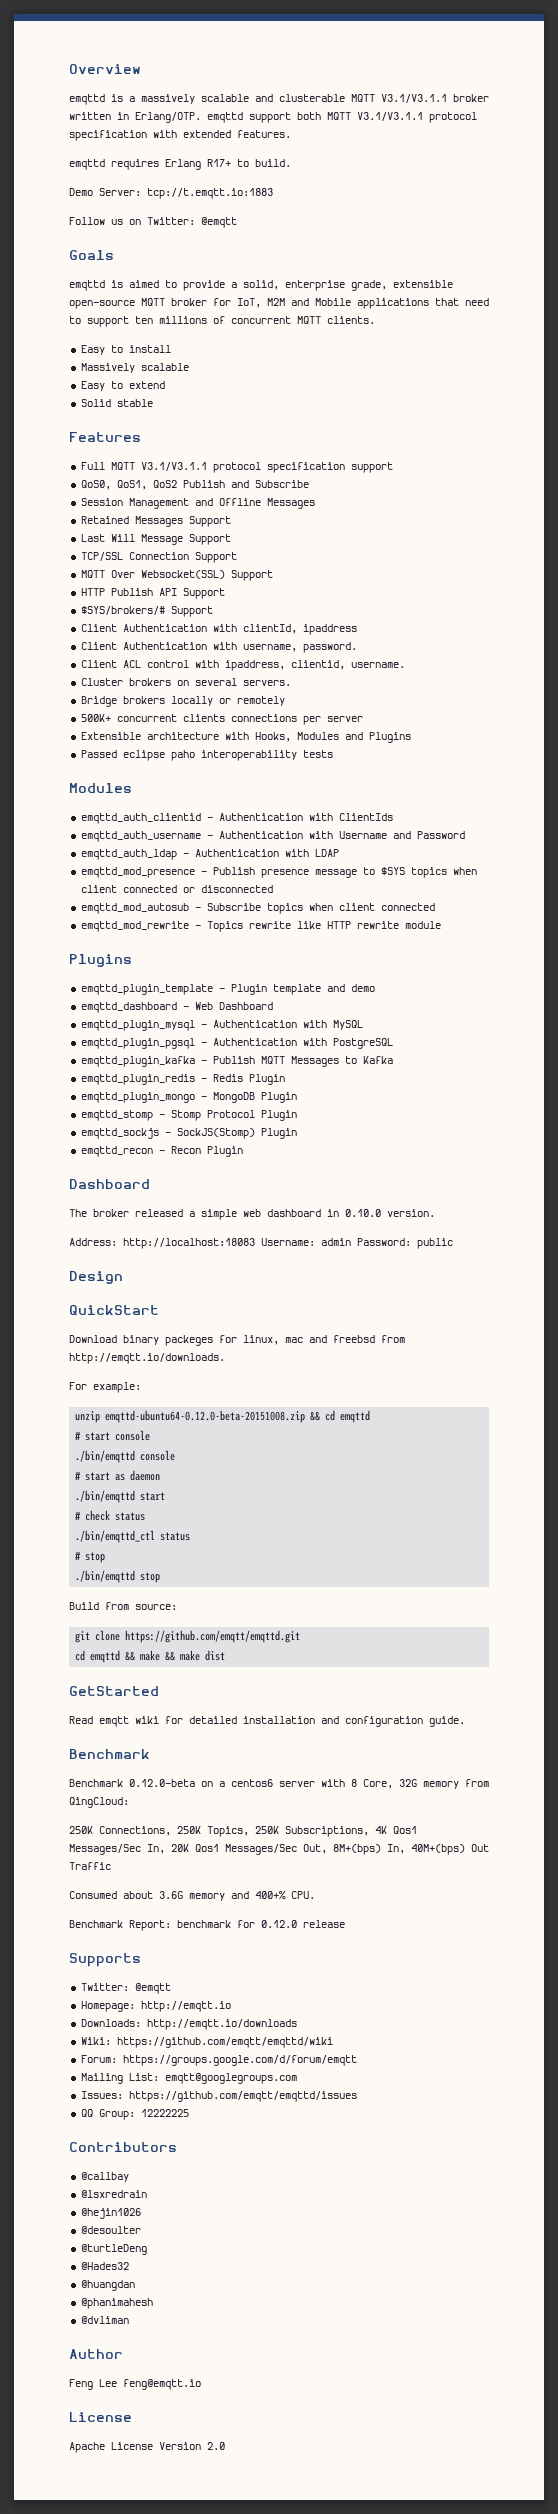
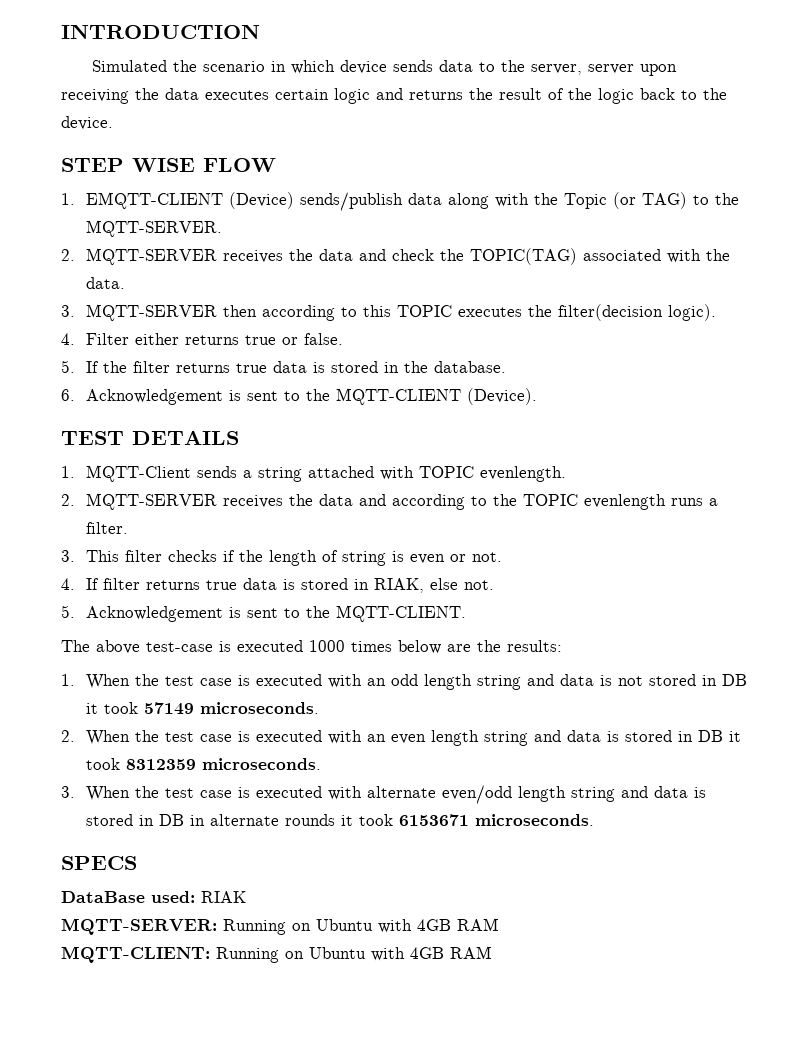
[69,64,141,74] [69,94,489,105] [69,112,477,123] [69,130,291,141] [69,159,291,170] [69,188,273,199] [69,217,237,228] [69,250,114,260] [69,280,453,291] [69,298,489,309] [69,316,375,327] [80,345,171,355] [80,363,189,373] [80,381,165,391] [80,399,153,407] [69,432,141,442] [80,462,393,473] [80,480,309,490] [80,498,315,509] [80,516,231,527] [80,534,231,545] [80,552,237,563] [80,570,273,581] [80,588,225,599] [80,606,213,617] [80,624,357,635] [80,642,357,653] [80,660,405,671] [80,678,291,686] [80,696,285,707] [80,714,363,725] [80,732,411,743] [80,750,333,761] [69,783,132,793] [80,813,393,824] [80,831,465,842] [80,849,339,860] [80,867,477,878] [80,885,273,893] [80,903,435,914] [80,921,441,932] [69,954,132,967] [80,984,375,995] [80,1002,273,1013] [80,1020,363,1031] [80,1038,393,1049] [80,1056,393,1067] [80,1074,285,1085] [80,1092,297,1103] [80,1110,297,1121] [80,1128,297,1139] [80,1146,243,1157] [69,1179,150,1189] [69,1209,435,1220] [69,1238,453,1249] [69,1271,123,1284] [69,1305,159,1315] [69,1335,405,1346] [69,1353,225,1364] [69,1382,141,1393] [75,1410,371,1423] [75,1430,151,1441] [75,1450,176,1463] [75,1470,161,1481] [75,1490,166,1503] [75,1510,146,1521] [75,1530,191,1543] [75,1551,106,1563] [75,1570,161,1583] [69,1602,177,1610] [75,1630,301,1643] [75,1650,226,1663] [69,1686,159,1696] [69,1716,465,1727] [69,1749,150,1759] [69,1779,489,1789] [69,1797,129,1808] [69,1826,417,1837] [69,1844,489,1855] [69,1862,111,1870] [69,1891,315,1901] [69,1920,345,1931] [69,1953,141,1967] [80,1983,171,1994] [80,2001,231,2012] [80,2019,297,2030] [80,2037,333,2048] [80,2055,357,2066] [80,2073,297,2084] [80,2091,357,2102] [80,2109,189,2120] [69,2142,177,2152] [80,2172,129,2182] [80,2190,147,2198] [80,2208,141,2219] [80,2226,141,2234] [80,2244,147,2255] [80,2262,129,2270] [80,2280,135,2291] [80,2298,153,2309] [80,2316,129,2324] [69,2349,123,2359] [69,2379,201,2390] [69,2412,132,2422] [69,2442,225,2453] Overview // emqttd is a massively scalable and clusterable MQTT V3.1/V3.1.1 broker written in Erlang/OTP. emqttd support both MQTT V3.1/V3.1.1 protocol specification with extended features. // emqttd requires Erlang R17+ to build. // Demo Server: tcp://t.emqtt.io:1883 // Follow us on Twitter: @emqtt // Goals // emqttd is aimed to provide a solid, enterprise grade, extensible open-source MQTT broker for IoT, M2M and Mobile applications that need to support ten millions of concurrent MQTT clients. // Easy to install // Massively scalable // Easy to extend // Solid stable // Features // Full MQTT V3.1/V3.1.1 protocol specification support // QoS0, QoS1, QoS2 Publish and Subscribe // Session Management and Offline Messages // Retained Messages Support // Last Will Message Support // TCP/SSL Connection Support // MQTT Over Websocket(SSL) Support // HTTP Publish API Support // $SYS/brokers/# Support // Client Authentication with clientId, ipaddress // Client Authentication with username, password. // Client ACL control with ipaddress, clientid, username. // Cluster brokers on several servers. // Bridge brokers locally or remotely // 500K+ concurrent clients connections per server // Extensible architecture with Hooks, Modules and Plugins // Passed eclipse paho interoperability tests // Modules // emqttd_auth_clientid - Authentication with ClientIds // emqttd_auth_username - Authentication with Username and Password // emqttd_auth_ldap - Authentication with LDAP // emqttd_mod_presence - Publish presence message to $SYS topics when client connected or disconnected // emqttd_mod_autosub - Subscribe topics when client connected // emqttd_mod_rewrite - Topics rewrite like HTTP rewrite module // Plugins // emqttd_plugin_template - Plugin template and demo // emqttd_dashboard - Web Dashboard // emqttd_plugin_mysql - Authentication with MySQL // emqttd_plugin_pgsql - Authentication with PostgreSQL // emqttd_plugin_kafka - Publish MQTT Messages to Kafka // emqttd_plugin_redis - Redis Plugin // emqttd_plugin_mongo - MongoDB Plugin // emqttd_stomp - Stomp Protocol Plugin // emqttd_sockjs - SockJS(Stomp) Plugin // emqttd_recon - Recon Plugin // Dashboard // The broker released a simple web dashboard in 0.10.0 version. // Address: http://localhost:18083 Username: admin Password: public // Design // QuickStart // Download binary packeges for linux, mac and freebsd from http://emqtt.io/downloads. // For example: // unzip emqttd-ubuntu64-0.12.0-beta-20151008.zip && cd emqttd // # start console // ./bin/emqttd console // # start as daemon // ./bin/emqttd start // # check status // ./bin/emqttd_ctl status // # stop // ./bin/emqttd stop // Build from source: // git clone https://github.com/emqtt/emqttd.git // cd emqttd && make && make dist // GetStarted // Read emqtt wiki for detailed installation and configuration guide. // Benchmark // Benchmark 0.12.0-beta on a centos6 server with 8 Core, 32G memory from QingCloud: // 250K Connections, 250K Topics, 250K Subscriptions, 4K Qos1 Messages/Sec In, 20K Qos1 Messages/Sec Out, 8M+(bps) In, 40M+(bps) Out Traffic // Consumed about 3.6G memory and 400+% CPU. // Benchmark Report: benchmark for 0.12.0 release // Supports // Twitter: @emqtt // Homepage: http://emqtt.io // Downloads: http://emqtt.io/downloads // Wiki: https://github.com/emqtt/emqttd/wiki // Forum: https://groups.google.com/d/forum/emqtt // Mailing List: emqtt@googlegroups.com // Issues: https://github.com/emqtt/emqttd/issues // QQ Group: 12222225 // Contributors // @callbay // @lsxredrain // @hejin1026 // @desoulter // @turtleDeng // @Hades32 // @huangdan // @phanimahesh // @dvliman // Author // Feng Lee feng@emqtt.io // License // Apache License Version 2.0 -> [61,24,260,39] [91,60,677,76] [61,88,727,104] [61,116,113,130] [61,158,276,172] [61,192,739,211] [85,220,222,237] [61,248,730,265] [85,277,125,289] [61,304,716,321] [61,333,343,345] [61,360,506,373] [61,388,537,405] [61,430,239,445] [61,465,566,482] [61,493,718,510] [85,522,128,534] [61,550,502,566] [61,578,494,593] [61,605,466,622] [61,640,562,654] [61,674,747,690] [85,702,319,715] [61,730,741,746] [85,758,321,770] [61,785,706,804] [85,814,594,826] [61,856,137,870] [61,891,246,903] [61,918,499,935] [61,946,492,963] INTRODUCTION // Simulated the scenario in which device sends data to the server, server upon receiving the data executes certain logic and returns the result of the logic back to the device. // STEP WISE FLOW // 1. EMQTT-CLIENT (Device) sends/publish data along with the Topic (or TAG) to the MQTT-SERVER. // 2. MQTT-SERVER receives the data and check the TOPIC(TAG) associated with the data. // 3. MQTT-SERVER then according to this TOPIC executes the filter(decision logic). // 4. Filter either returns true or false. // 5. If the filter returns true data is stored in the database. // 6. Acknowledgement is sent to the MQTT-CLIENT (Device). // TEST DETAILS // 1. MQTT-Client sends a string attached with TOPIC evenlength. // 2. MQTT-SERVER receives the data and according to the TOPIC evenlength runs a filter. // 3. This filter checks if the length of string is even or not. // 4. If filter returns true data is stored in RIAK, else not. // 5. Acknowledgement is sent to the MQTT-CLIENT. // The above test-case is executed 1000 times below are the results: // 1. When the test case is executed with an odd length string and data is not stored in DB it took 57149 microseconds. // 2. When the test case is executed with an even length string and data is stored in DB it took 8312359 microseconds. // 3. When the test case is executed with alternate even/odd length string and data is stored in DB in alternate rounds it took 6153671 microseconds. // SPECS // DataBase used: RIAK // MQTT-SERVER: Running on Ubuntu with 4GB RAM // MQTT-CLIENT: Running on Ubuntu with 4GB RAM

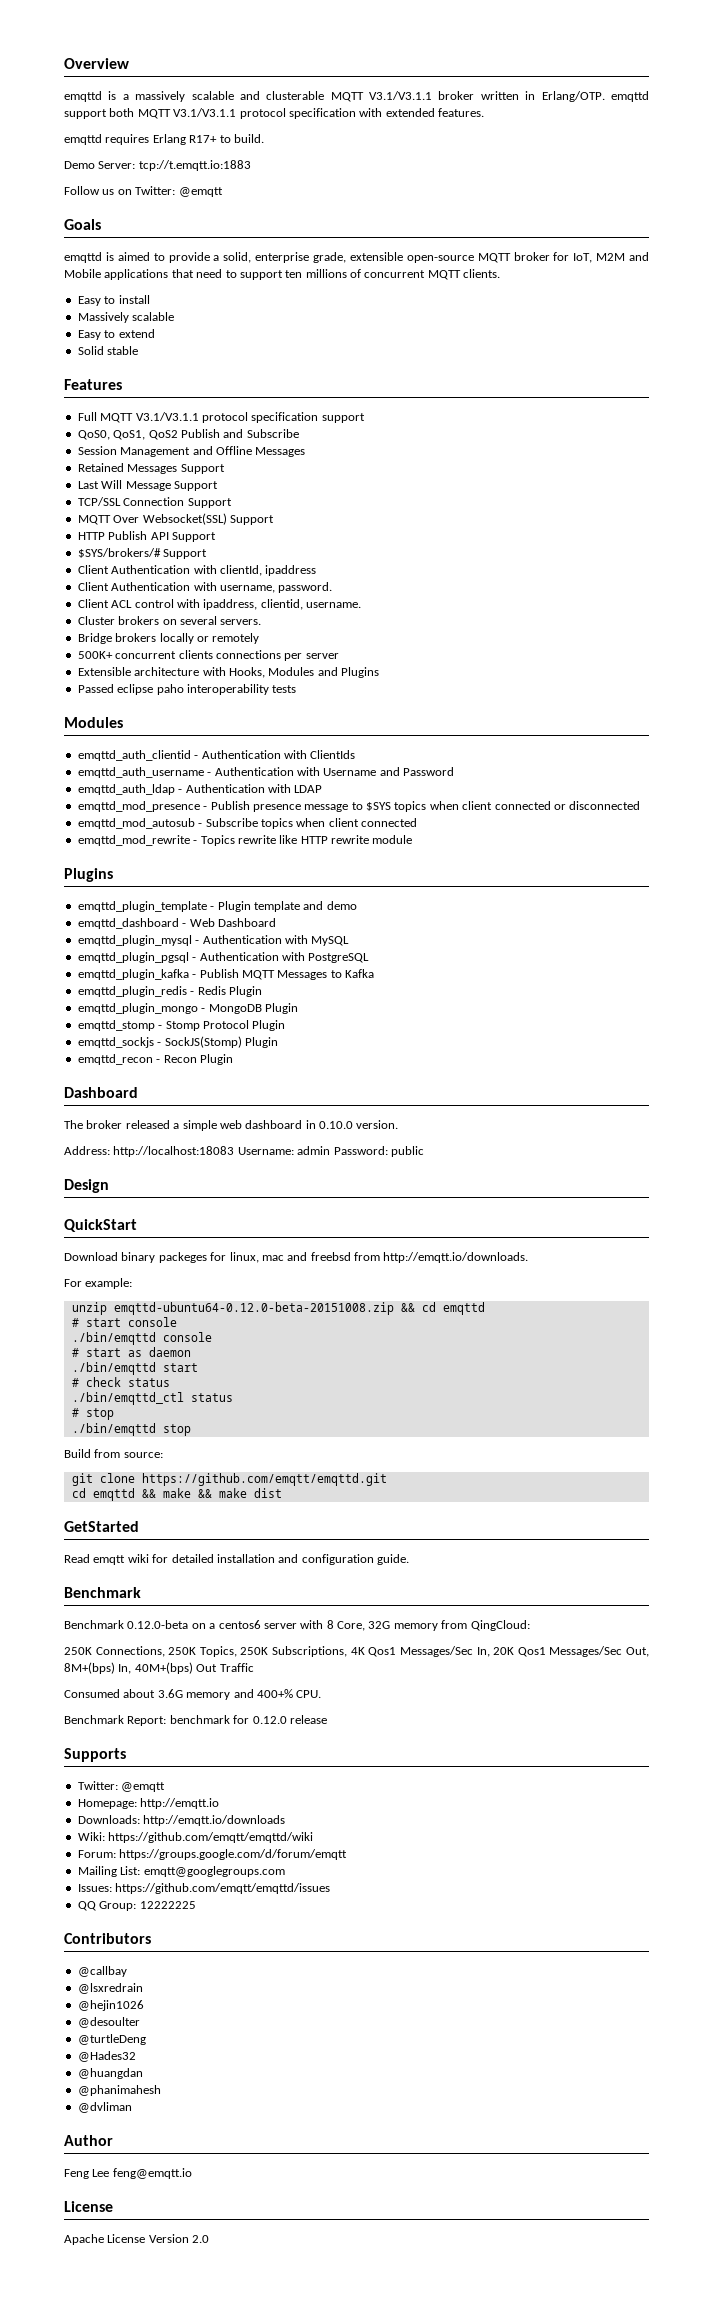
[61,24,260,39] [91,60,677,76] [61,88,727,104] [61,116,113,130] [61,158,276,172] [61,192,739,211] [85,220,222,237] [61,248,730,265] [85,277,125,289] [61,304,716,321] [61,333,343,345] [61,360,506,373] [61,388,537,405] [61,430,239,445] [61,465,566,482] [61,493,718,510] [85,522,128,534] [61,550,502,566] [61,578,494,593] [61,605,466,622] [61,640,562,654] [61,674,747,690] [85,702,319,715] [61,730,741,746] [85,758,321,770] [61,785,706,804] [85,814,594,826] [61,856,137,870] [61,891,246,903] [61,918,499,935] [61,946,492,963] INTRODUCTION // Simulated the scenario in which device sends data to the server, server upon receiving the data executes certain logic and returns the result of the logic back to the device. // STEP WISE FLOW // 1. EMQTT-CLIENT (Device) sends/publish data along with the Topic (or TAG) to the MQTT-SERVER. // 2. MQTT-SERVER receives the data and check the TOPIC(TAG) associated with the data. // 3. MQTT-SERVER then according to this TOPIC executes the filter(decision logic). // 4. Filter either returns true or false. // 5. If the filter returns true data is stored in the database. // 6. Acknowledgement is sent to the MQTT-CLIENT (Device). // TEST DETAILS // 1. MQTT-Client sends a string attached with TOPIC evenlength. // 2. MQTT-SERVER receives the data and according to the TOPIC evenlength runs a filter. // 3. This filter checks if the length of string is even or not. // 4. If filter returns true data is stored in RIAK, else not. // 5. Acknowledgement is sent to the MQTT-CLIENT. // The above test-case is executed 1000 times below are the results: // 1. When the test case is executed with an odd length string and data is not stored in DB it took 57149 microseconds. // 2. When the test case is executed with an even length string and data is stored in DB it took 8312359 microseconds. // 3. When the test case is executed with alternate even/odd length string and data is stored in DB in alternate rounds it took 6153671 microseconds. // SPECS // DataBase used: RIAK // MQTT-SERVER: Running on Ubuntu with 4GB RAM // MQTT-CLIENT: Running on Ubuntu with 4GB RAM -> [64,58,129,69] [64,91,649,102] [64,108,484,119] [64,134,264,145] [64,160,251,171] [64,186,223,197] [64,219,101,230] [64,252,649,263] [64,269,501,280] [77,295,150,306] [77,312,175,323] [77,329,155,340] [77,346,139,355] [64,379,122,390] [77,412,365,423] [77,429,299,440] [77,446,306,457] [77,463,225,474] [77,480,218,491] [77,497,232,508] [77,513,274,525] [77,531,216,542] [77,548,208,559] [77,565,317,576] [77,582,333,593] [77,599,361,610] [77,616,262,625] [77,633,260,644] [77,650,339,661] [77,667,379,678] [77,684,297,695] [64,717,123,728] [77,750,356,761] [77,767,454,778] [77,784,323,795] [77,801,641,812] [77,818,417,829] [77,835,413,846] [64,868,113,882] [77,901,357,912] [77,918,276,929] [77,935,350,946] [77,952,370,963] [77,969,374,980] [77,986,262,997] [77,1003,298,1014] [77,1020,286,1031] [77,1036,278,1048] [77,1054,233,1065] [64,1087,138,1098] [64,1120,399,1131] [64,1146,424,1157] [64,1179,109,1193] [64,1219,137,1232] [64,1252,529,1263] [64,1278,133,1289] [71,1302,485,1315] [71,1317,177,1327] [71,1332,212,1345] [71,1347,191,1357] [71,1362,198,1375] [71,1377,170,1387] [71,1392,233,1405] [71,1408,114,1420] [71,1423,191,1436] [64,1449,163,1458] [71,1473,387,1486] [71,1488,282,1501] [64,1521,139,1532] [64,1554,409,1565] [64,1587,141,1598] [64,1620,530,1631] [64,1646,650,1657] [64,1662,254,1674] [64,1689,322,1700] [64,1715,327,1726] [64,1748,126,1762] [77,1781,166,1792] [77,1798,220,1809] [77,1815,286,1826] [77,1832,314,1843] [77,1849,348,1860] [77,1866,285,1877] [77,1883,331,1894] [77,1901,196,1911] [64,1933,151,1944] [77,1966,127,1977] [77,1983,143,1994] [77,2000,144,2011] [77,2017,140,2028] [77,2034,146,2045] [77,2051,136,2062] [77,2068,143,2079] [77,2085,161,2096] [77,2102,132,2113] [64,2135,113,2146] [64,2168,192,2179] [64,2201,113,2212] [64,2234,210,2245] Overview // emqttd is a massively scalable and clusterable MQTT V3.1/V3.1.1 broker written in Erlang/OTP. emqttd support both MQTT V3.1/V3.1.1 protocol specification with extended features. // emqttd requires Erlang R17+ to build. // Demo Server: tcp://t.emqtt.io:1883 // Follow us on Twitter: @emqtt // Goals // emqttd is aimed to provide a solid, enterprise grade, extensible open-source MQTT broker for IoT, M2M and Mobile applications that need to support ten millions of concurrent MQTT clients. // Easy to install // Massively scalable // Easy to extend // Solid stable // Features // Full MQTT V3.1/V3.1.1 protocol specification support // QoS0, QoS1, QoS2 Publish and Subscribe // Session Management and Offline Messages // Retained Messages Support // Last Will Message Support // TCP/SSL Connection Support // MQTT Over Websocket(SSL) Support // HTTP Publish API Support // $SYS/brokers/# Support // Client Authentication with clientId, ipaddress // Client Authentication with username, password. // Client ACL control with ipaddress, clientid, username. // Cluster brokers on several servers. // Bridge brokers locally or remotely // 500K+ concurrent clients connections per server // Extensible architecture with Hooks, Modules and Plugins // Passed eclipse paho interoperability tests // Modules // emqttd_auth_clientid - Authentication with ClientIds // emqttd_auth_username - Authentication with Username and Password // emqttd_auth_ldap - Authentication with LDAP // emqttd_mod_presence - Publish presence message to $SYS topics when client connected or disconnected // emqttd_mod_autosub - Subscribe topics when client connected // emqttd_mod_rewrite - Topics rewrite like HTTP rewrite module // Plugins // emqttd_plugin_template - Plugin template and demo // emqttd_dashboard - Web Dashboard // emqttd_plugin_mysql - Authentication with MySQL // emqttd_plugin_pgsql - Authentication with PostgreSQL // emqttd_plugin_kafka - Publish MQTT Messages to Kafka // emqttd_plugin_redis - Redis Plugin // emqttd_plugin_mongo - MongoDB Plugin // emqttd_stomp - Stomp Protocol Plugin // emqttd_sockjs - SockJS(Stomp) Plugin // emqttd_recon - Recon Plugin // Dashboard // The broker released a simple web dashboard in 0.10.0 version. // Address: http://localhost:18083 Username: admin Password: public // Design // QuickStart // Download binary packeges for linux, mac and freebsd from http://emqtt.io/downloads. // For example: // unzip emqttd-ubuntu64-0.12.0-beta-20151008.zip && cd emqttd // # start console // ./bin/emqttd console // # start as daemon // ./bin/emqttd start // # check status // ./bin/emqttd_ctl status // # stop // ./bin/emqttd stop // Build from source: // git clone https://github.com/emqtt/emqttd.git // cd emqttd && make && make dist // GetStarted // Read emqtt wiki for detailed installation and configuration guide. // Benchmark // Benchmark 0.12.0-beta on a centos6 server with 8 Core, 32G memory from QingCloud: // 250K Connections, 250K Topics, 250K Subscriptions, 4K Qos1 Messages/Sec In, 20K Qos1 Messages/Sec Out, 8M+(bps) In, 40M+(bps) Out Traffic // Consumed about 3.6G memory and 400+% CPU. // Benchmark Report: benchmark for 0.12.0 release // Supports // Twitter: @emqtt // Homepage: http://emqtt.io // Downloads: http://emqtt.io/downloads // Wiki: https://github.com/emqtt/emqttd/wiki // Forum: https://groups.google.com/d/forum/emqtt // Mailing List: emqtt@googlegroups.com // Issues: https://github.com/emqtt/emqttd/issues // QQ Group: 12222225 // Contributors // @callbay // @lsxredrain // @hejin1026 // @desoulter // @turtleDeng // @Hades32 // @huangdan // @phanimahesh // @dvliman // Author // Feng Lee feng@emqtt.io // License // Apache License Version 2.0

